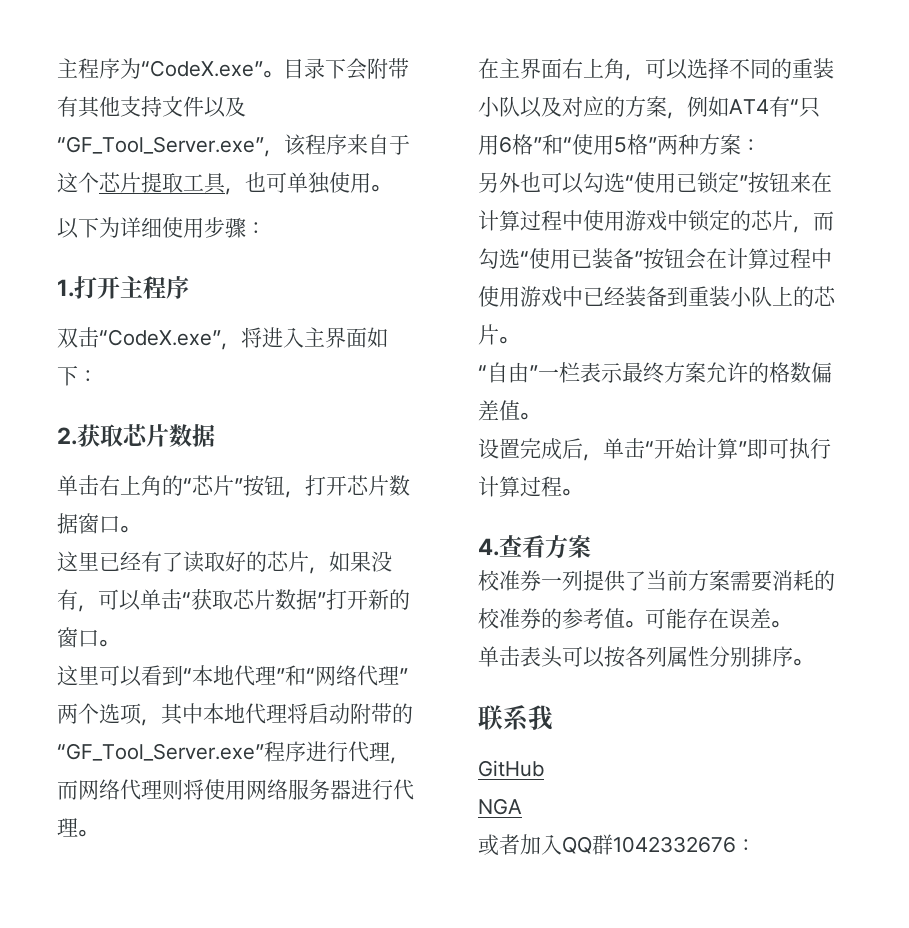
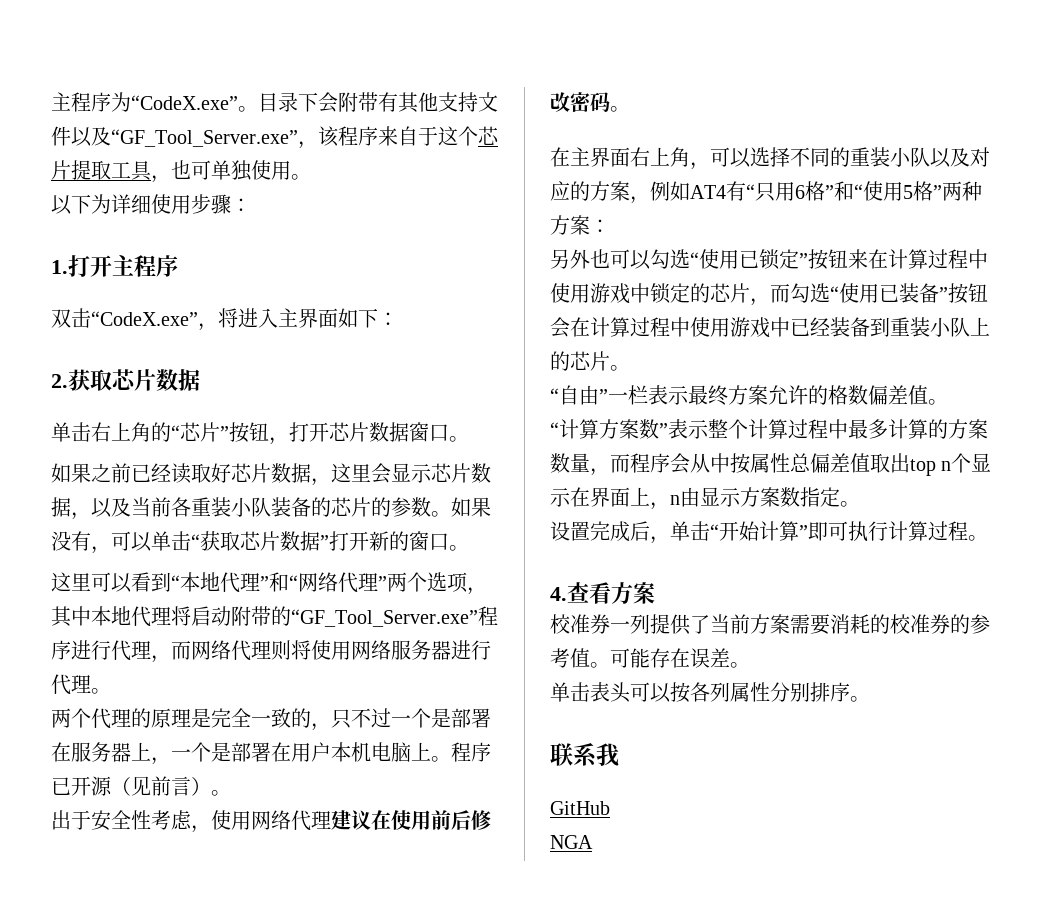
[57,551,329,574] 这里已经有了读取好的芯片， -> [51,463,491,486] [51,497,451,520] 如果之前已经读取好芯片数据，这里会显示芯片数据，以及当前各重装小队装备的芯片的参数。
(98, 833) none -> [51,708,491,731] [51,742,491,765] [51,776,231,796] [51,810,491,833] [550,92,630,112] // 两个代理的原理是完全一致的，只不过一个是部署在服务器上，一个是部署在用户本机电脑上。程序已开源（见前言）。 // 出于安全性考虑，使用网络代理建议在使用前后修改密码。
(540, 416) none -> [550,419,988,439] [550,453,992,476] [550,487,860,510] // “计算方案数”表示整个计算过程中最多计算的方案数量，而程序会从中按属性总偏差值取出top n个显示在界面上，n由显示方案数指定。
[478,834,756,856] // 或者加入QQ群1042332676： -> (593, 842) none

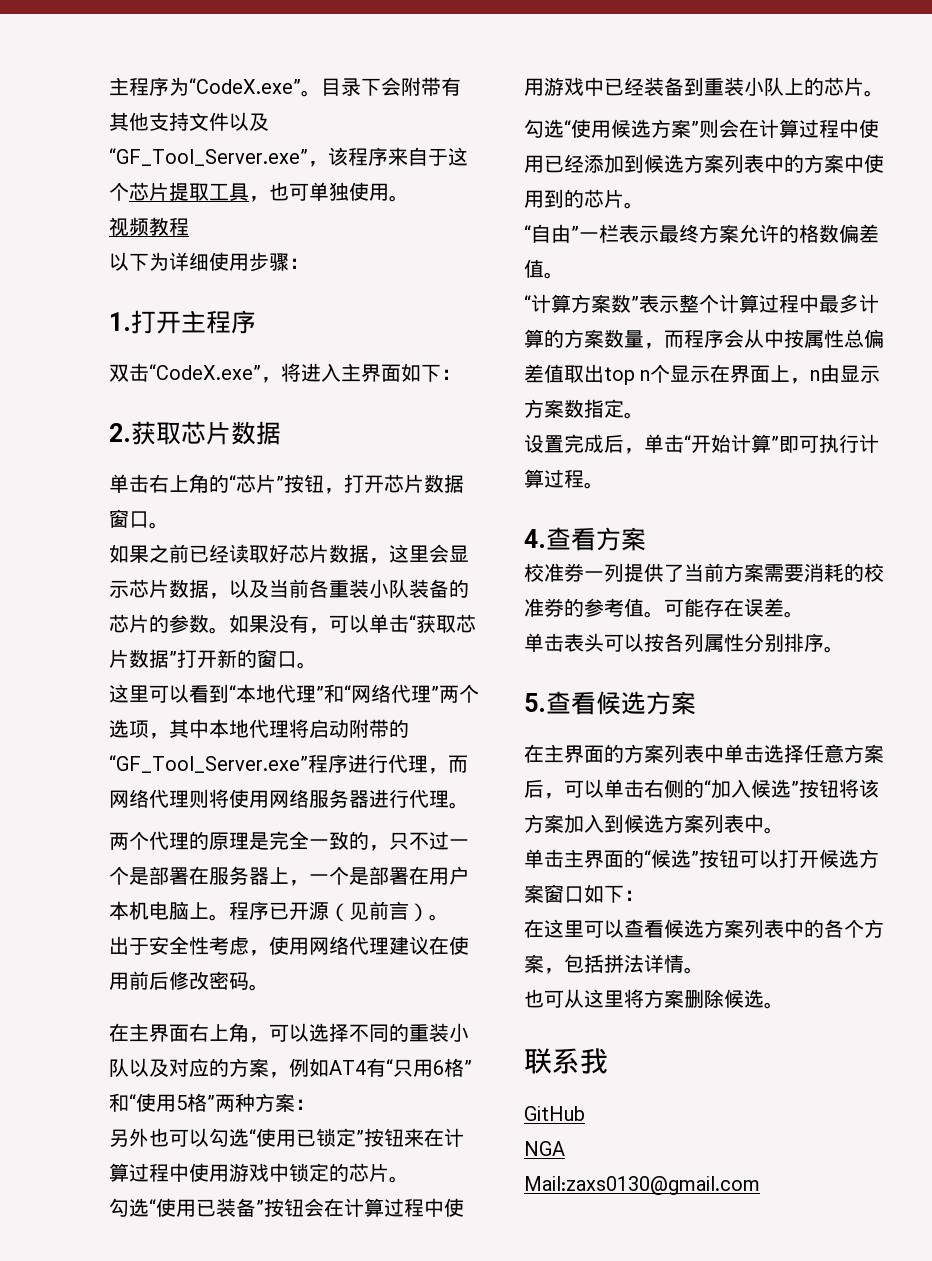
(311, 177) none -> [109,217,189,237] // 视频教程
[750,284,790,306] ，而 -> [389,1176,409,1183] 。 //
(630, 368) none -> [524,119,879,138] [524,154,884,174] [524,189,644,209] // 勾选“使用候选方案”则会在计算过程中使用已经添加到候选方案列表中的方案中使用到的芯片。
(870, 699) none -> [524,691,696,715] [524,744,884,763] [524,779,879,799] [524,814,784,834] [524,849,879,868] [524,884,644,903] [524,919,884,938] [524,954,704,974] [524,989,784,1009] // 5.查看候选方案 // 在主界面的方案列表中单击选择任意方案后，可以单击右侧的“加入候选”按钮将该方案加入到候选方案列表中。 // 单击主界面的“候选”按钮可以打开候选方案窗口如下： // 在这里可以查看候选方案列表中的各个方案，包括拼法详情。 // 也可从这里将方案删除候选。
(593, 842) none -> [524,1176,760,1195] // Mail:zaxs0130@gmail.com

